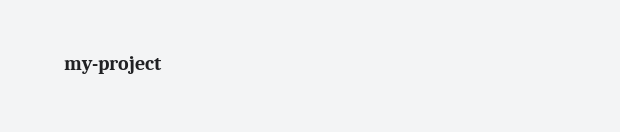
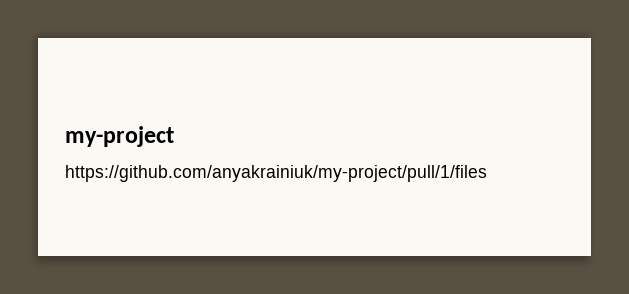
(162, 65) none -> [65,165,487,182] // https://github.com/anyakrainiuk/my-project/pull/1/files

